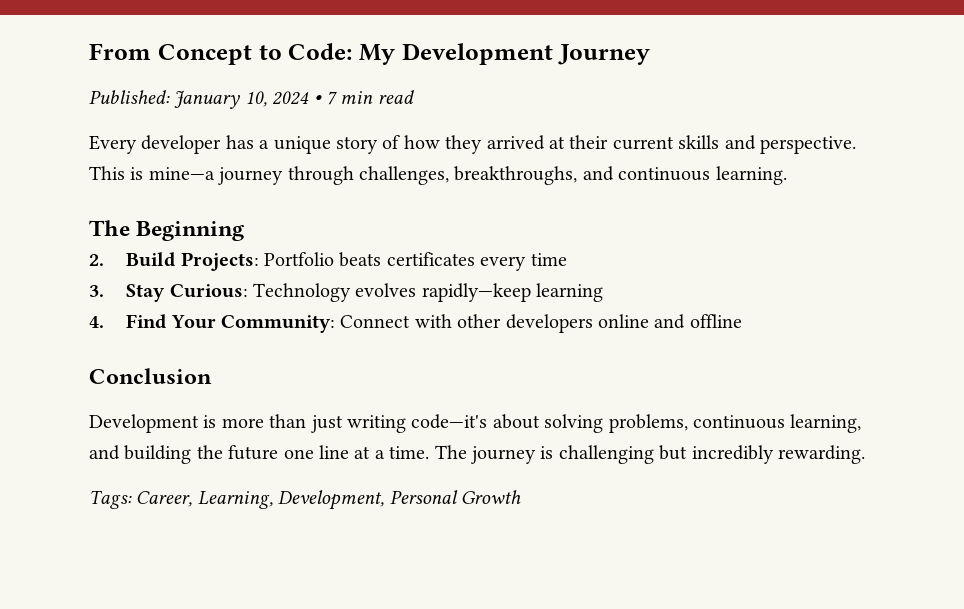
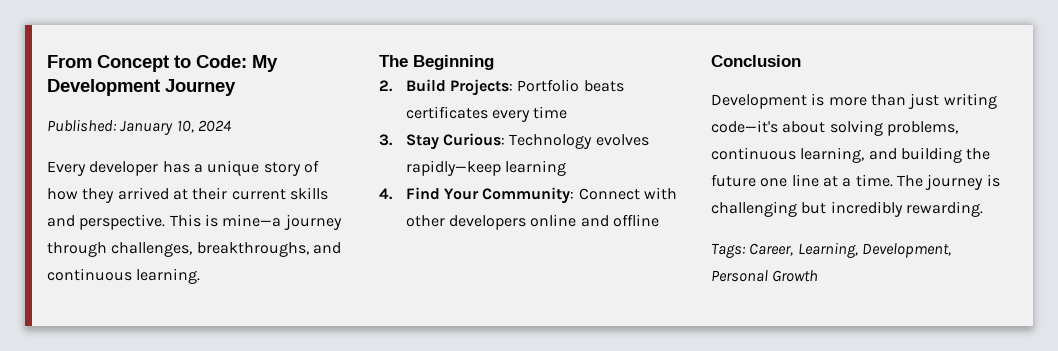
[313,90,414,105] • 7 min read -> (232, 126) none

